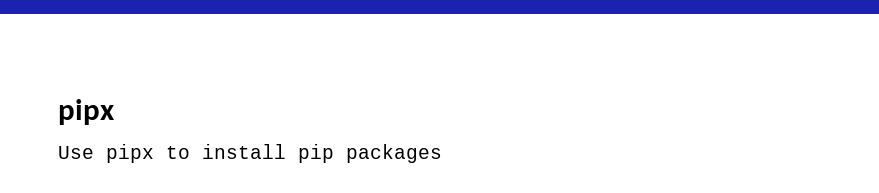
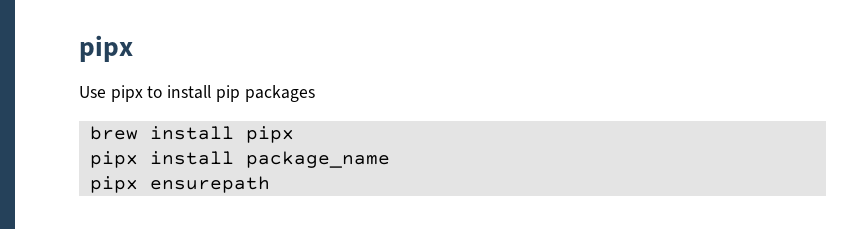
(442, 153) none -> [89,126,294,143] [89,151,390,168] [89,176,270,193] // brew install pipx // pipx install package_name // pipx ensurepath

